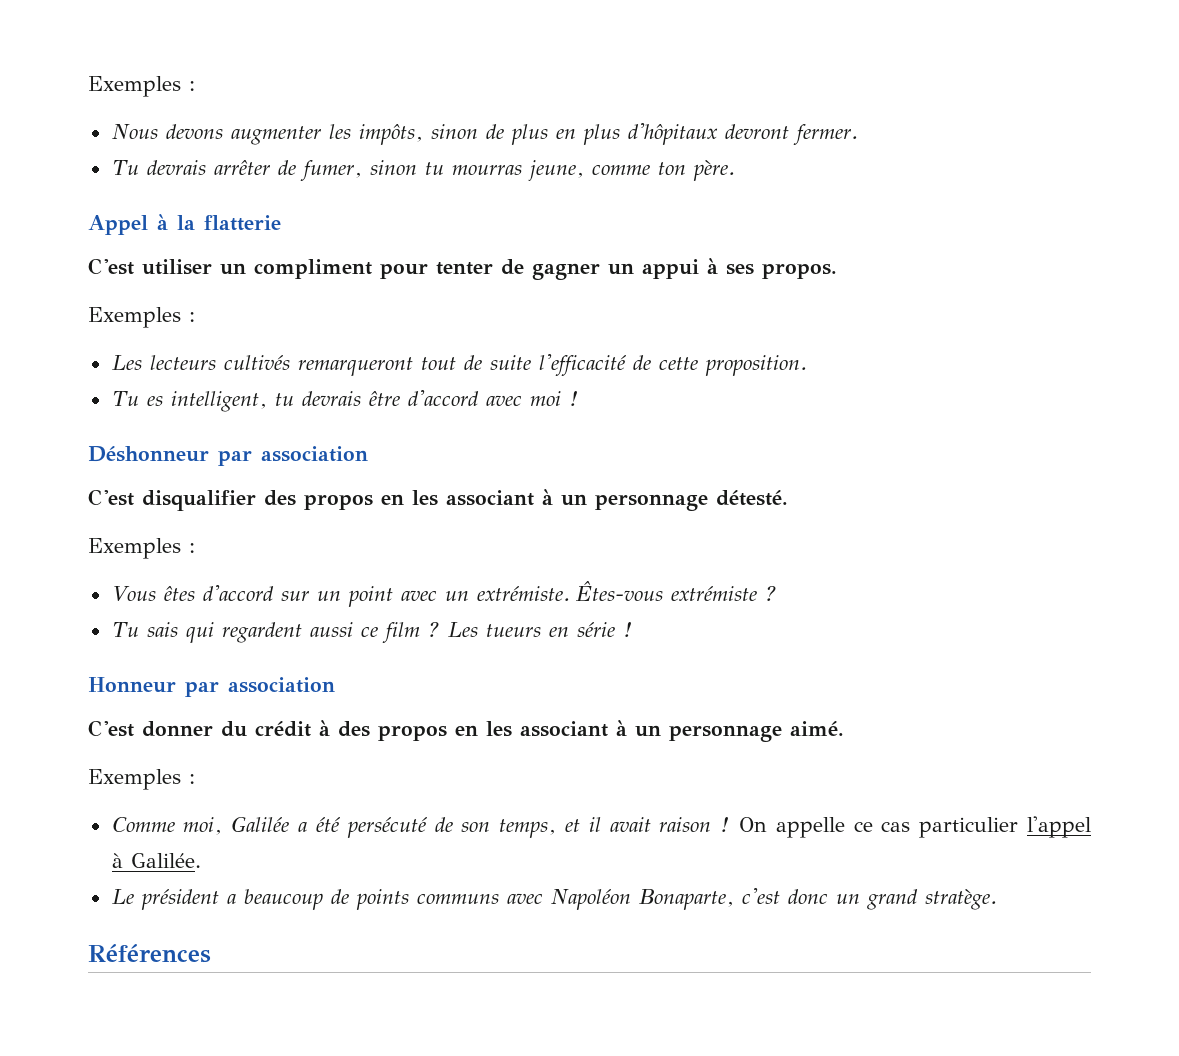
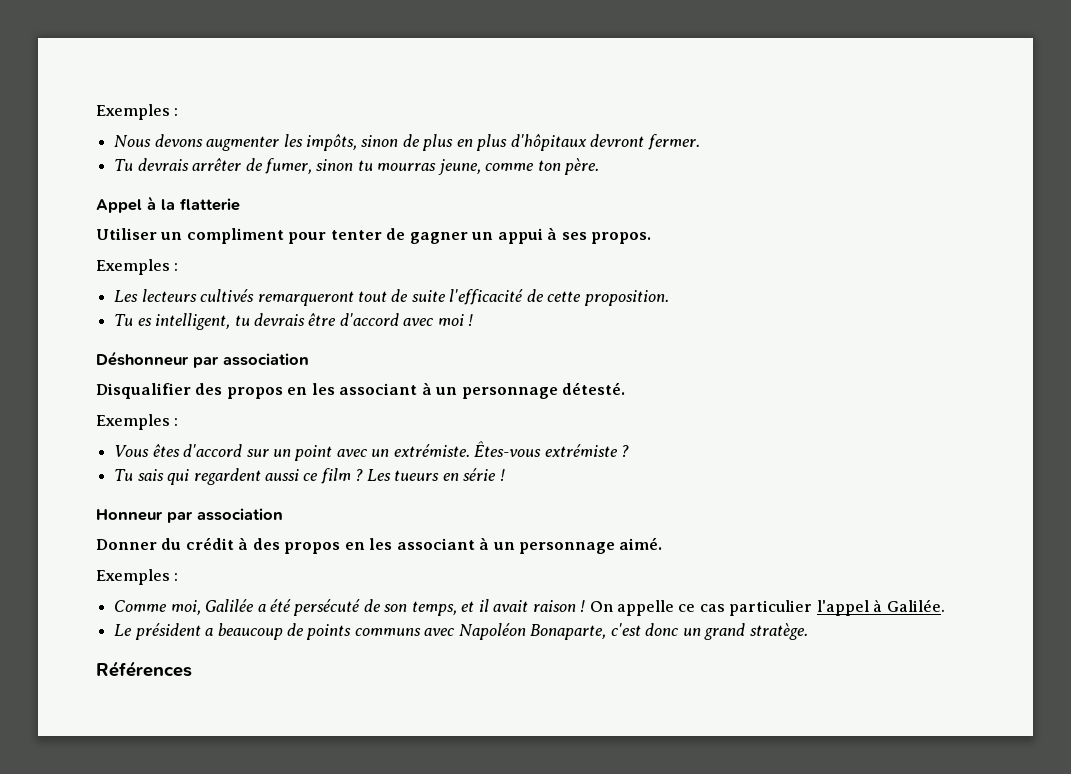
[88,258,212,275] C'est utiliser -> [96,228,157,240] Utiliser
[88,489,256,511] C'est disqualifier -> [96,383,191,399] Disqualifier
[88,720,213,737] C'est donner -> [96,539,157,550] Donner

